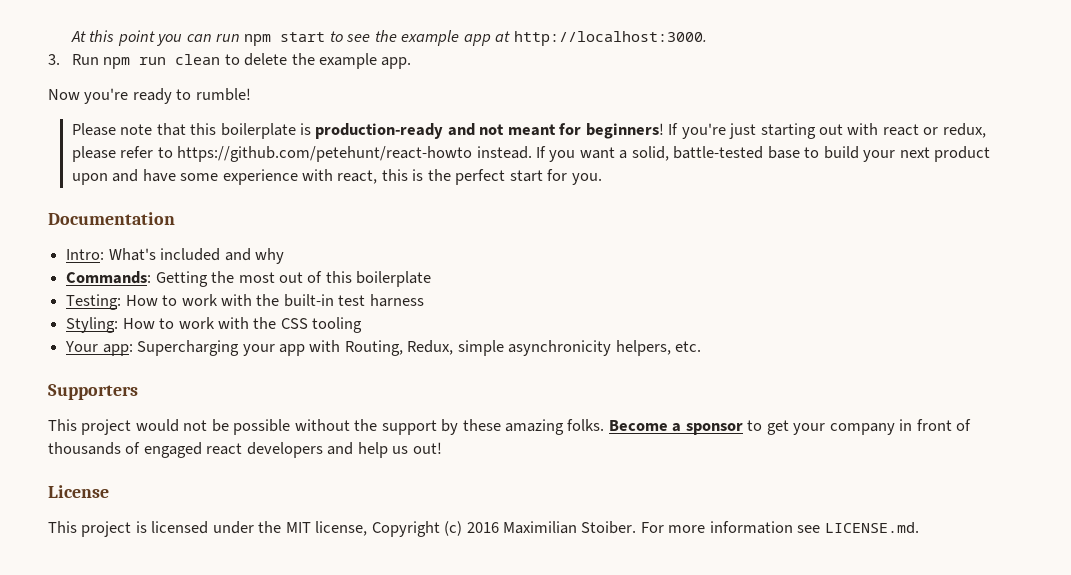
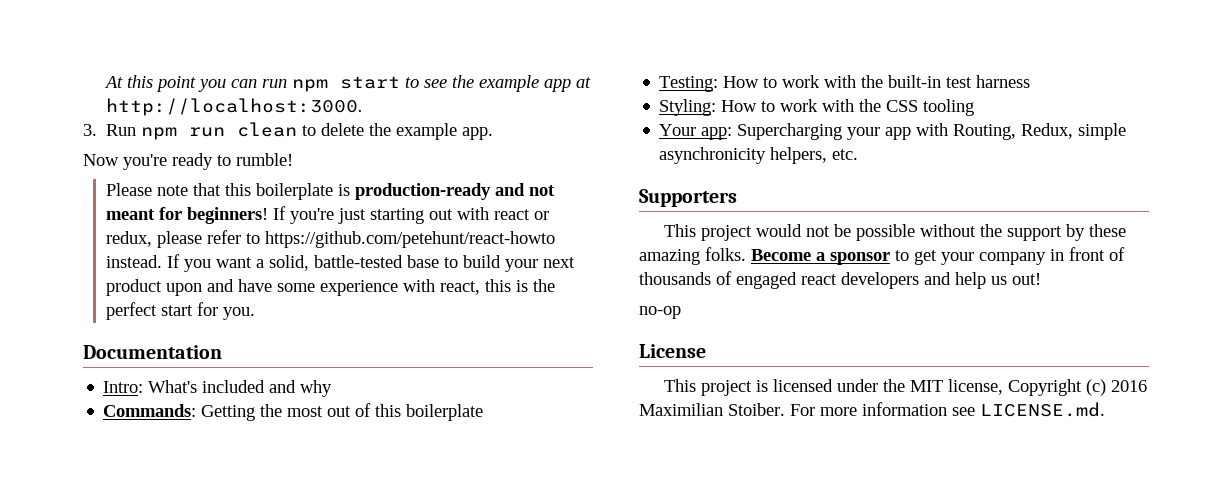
(442, 448) none -> [639,306,681,319] // no-op

